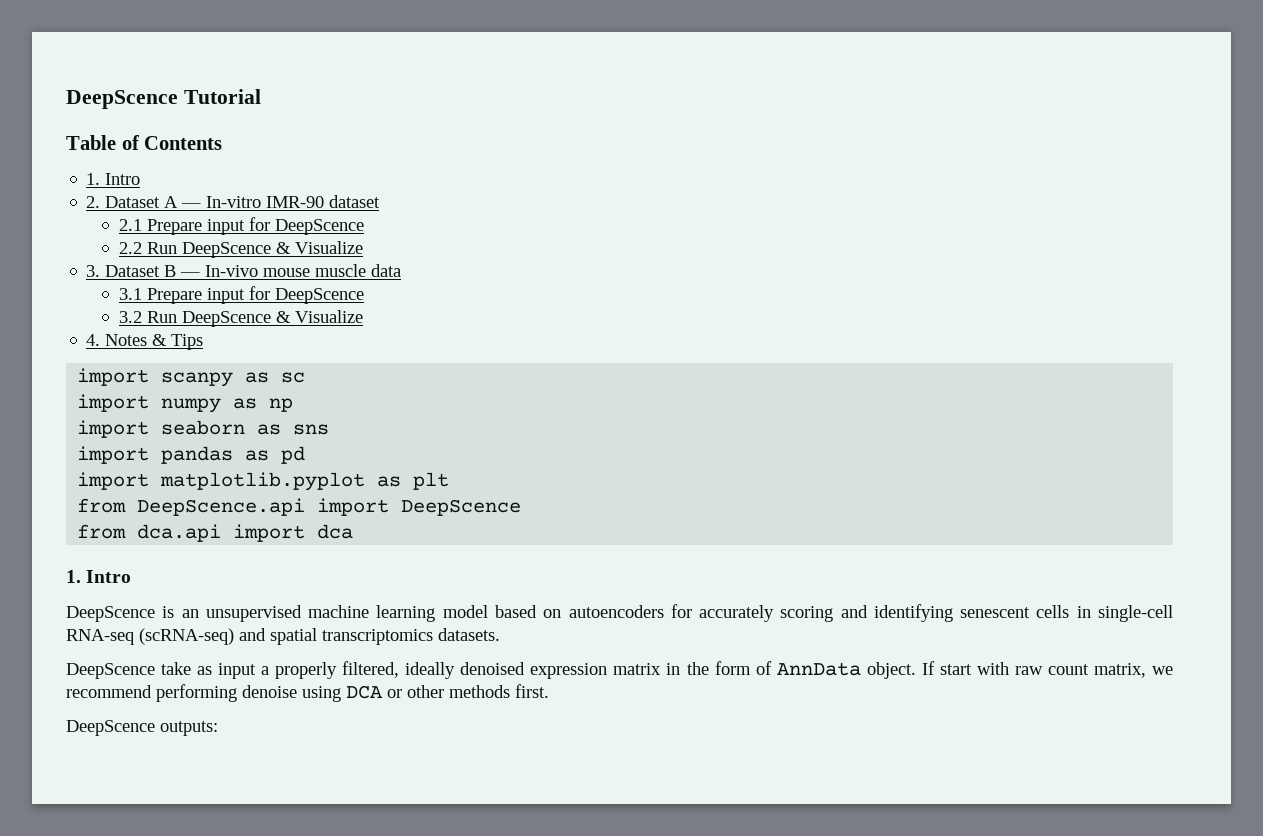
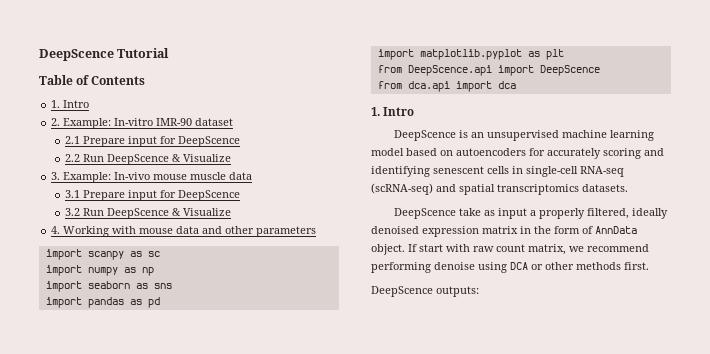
[105,196,202,208] Dataset A — -> [63,118,112,129] Example:
[105,265,201,277] Dataset B — -> [63,172,112,183] Example:
[105,334,204,350] Notes & Tips -> [63,226,317,237] Working with mouse data and other parameters

